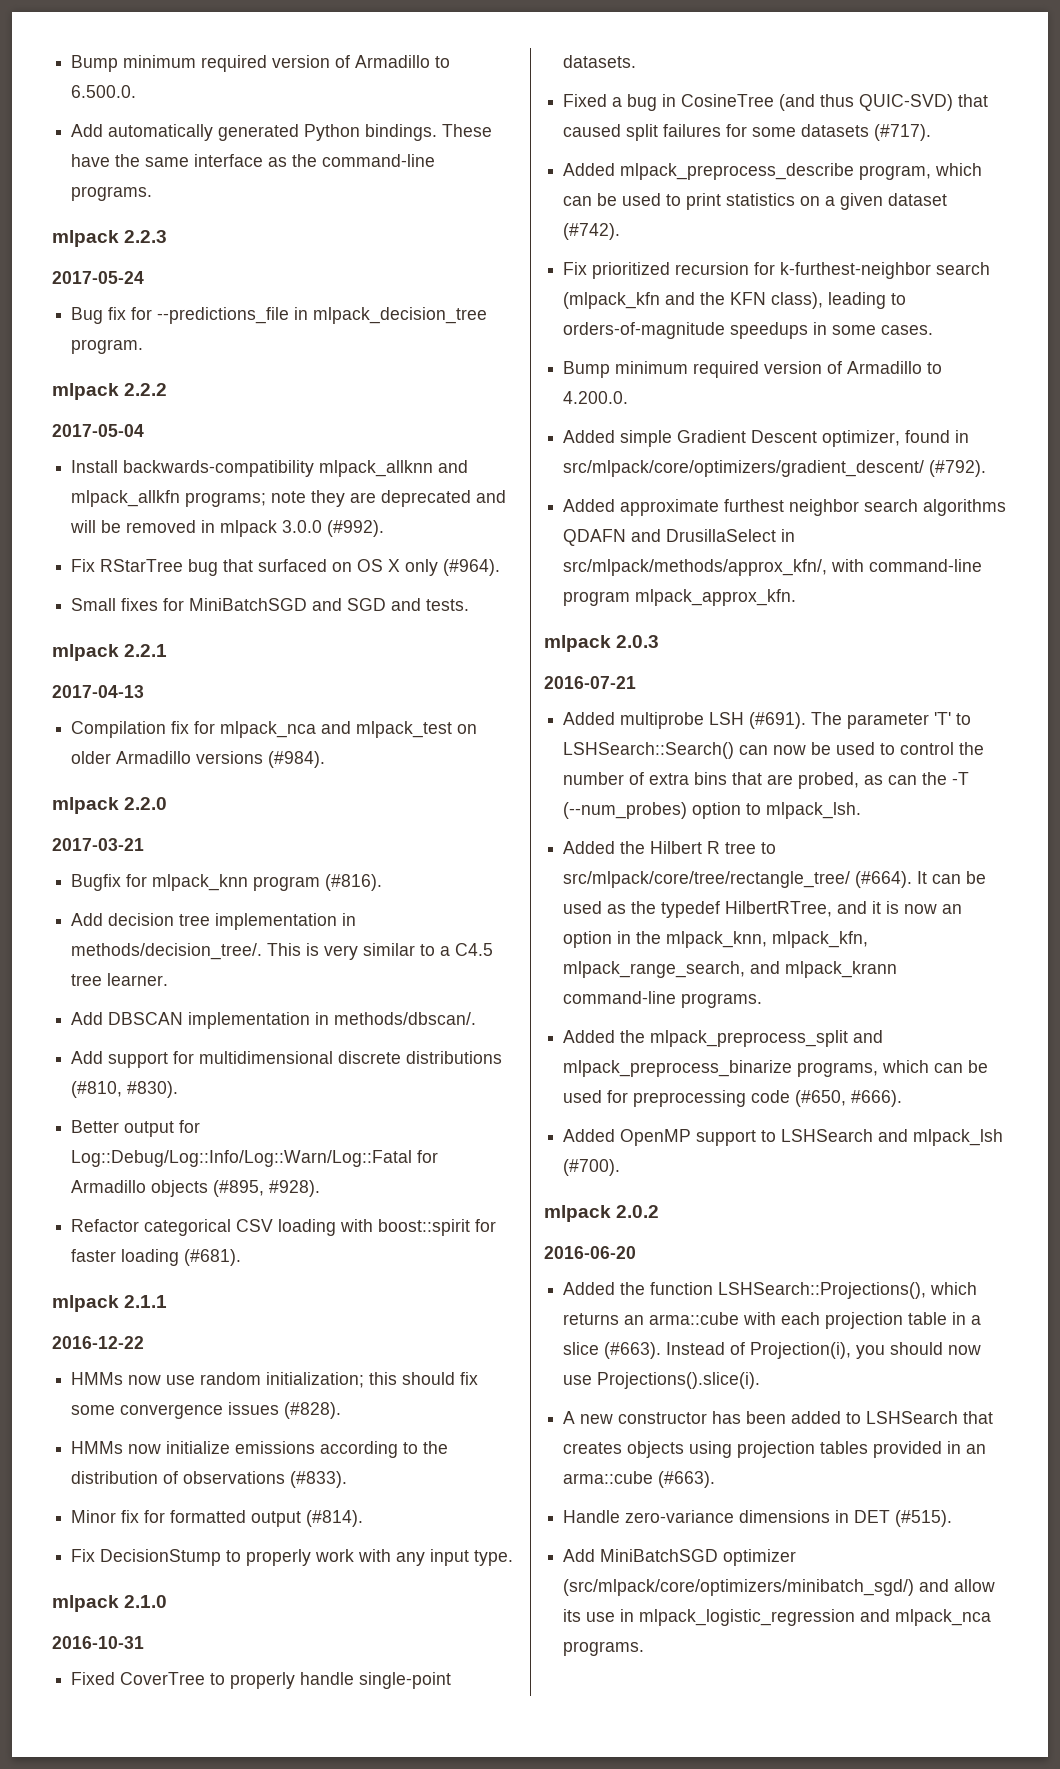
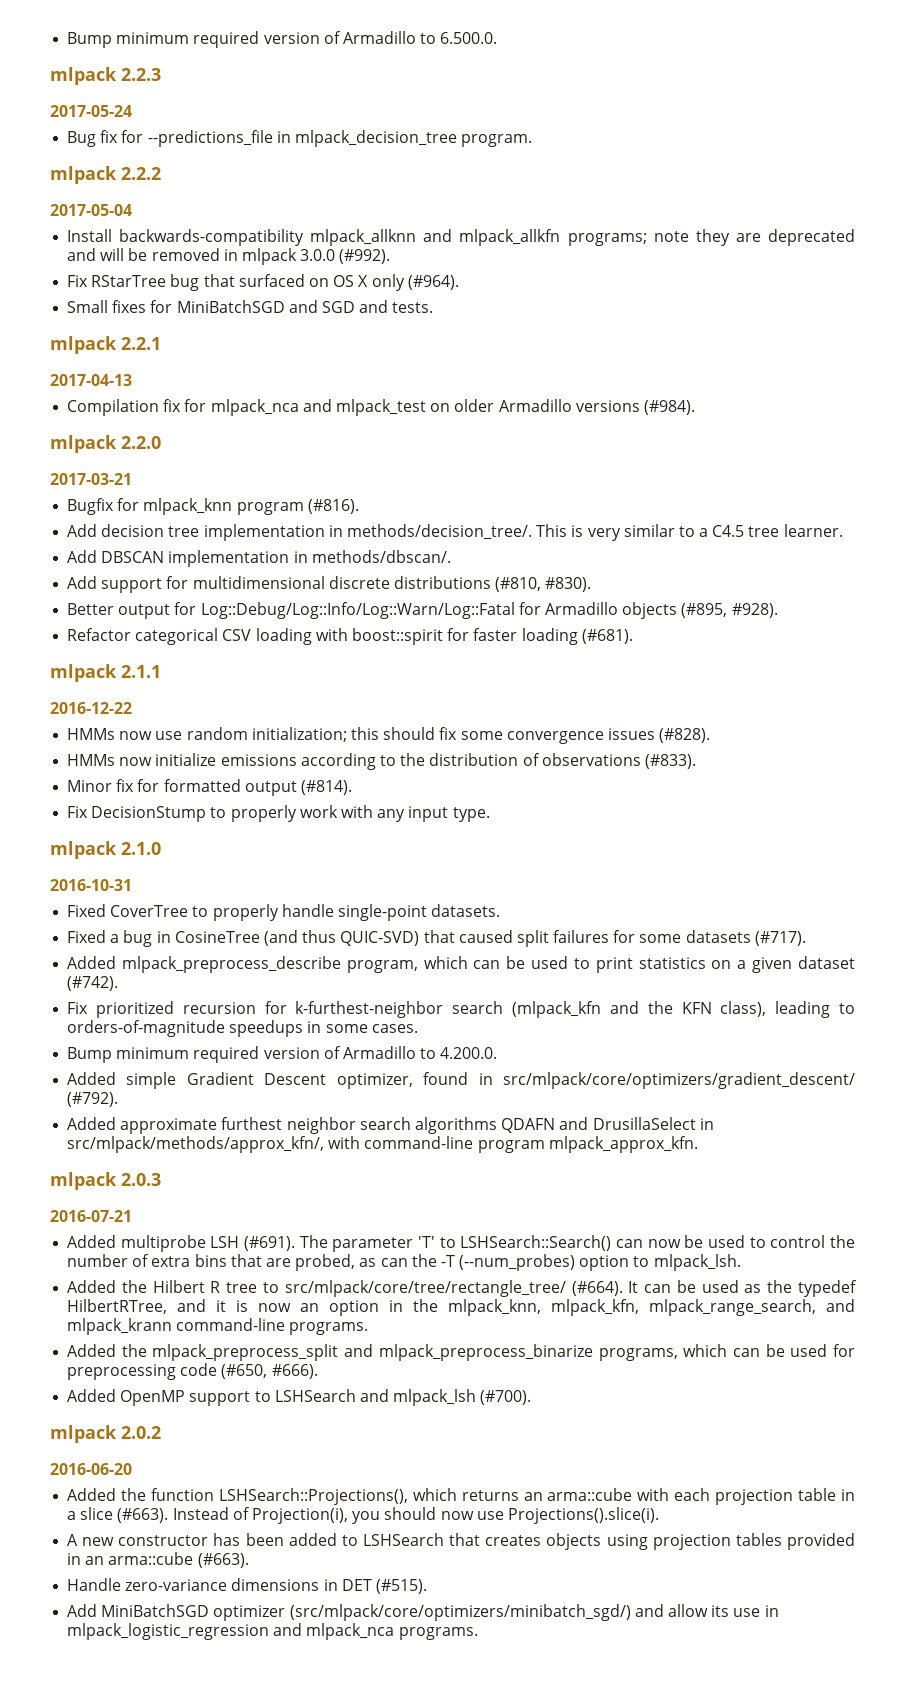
[71,124,493,141] [71,154,436,167] [71,186,153,201] // Add automatically generated Python bindings. These have the same interface as the command-line programs. -> (498, 38) none

